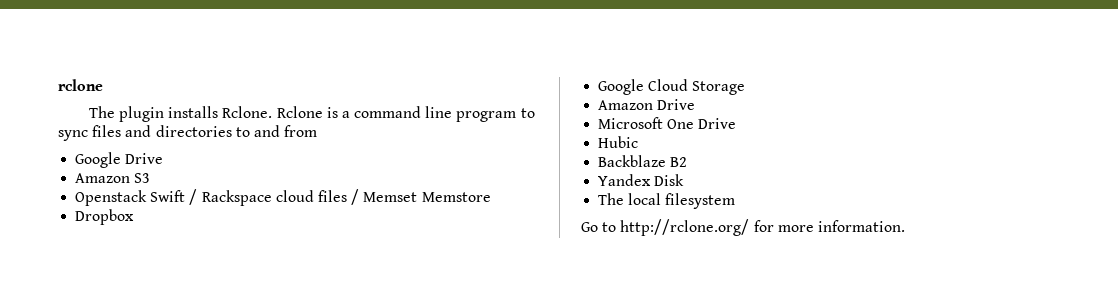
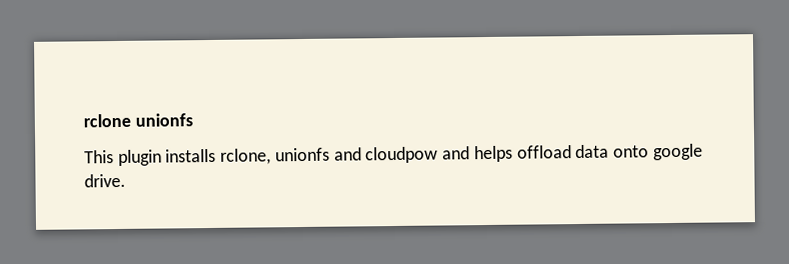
[88,106,535,122] [58,125,318,141] [75,152,164,168] [75,173,151,183] [75,189,491,206] [75,209,135,225] [598,79,746,95] [598,99,696,110] [598,117,737,129] [598,136,639,148] [598,155,688,167] [598,174,685,186] [598,193,736,209] [581,219,905,236] // The plugin installs Rclone. Rclone is a command line program to sync files and directories to and from // Google Drive // Amazon S3 // Openstack Swift / Rackspace cloud files / Memset Memstore // Dropbox // Google Cloud Storage // Amazon Drive // Microsoft One Drive // Hubic // Backblaze B2 // Yandex Disk // The local filesystem // Go to http://rclone.org/ for more information. -> [134,113,193,127] [84,143,703,167] [84,173,126,188] unionfs // This plugin installs rclone, unionfs and cloudpow and helps offload data onto google drive.

